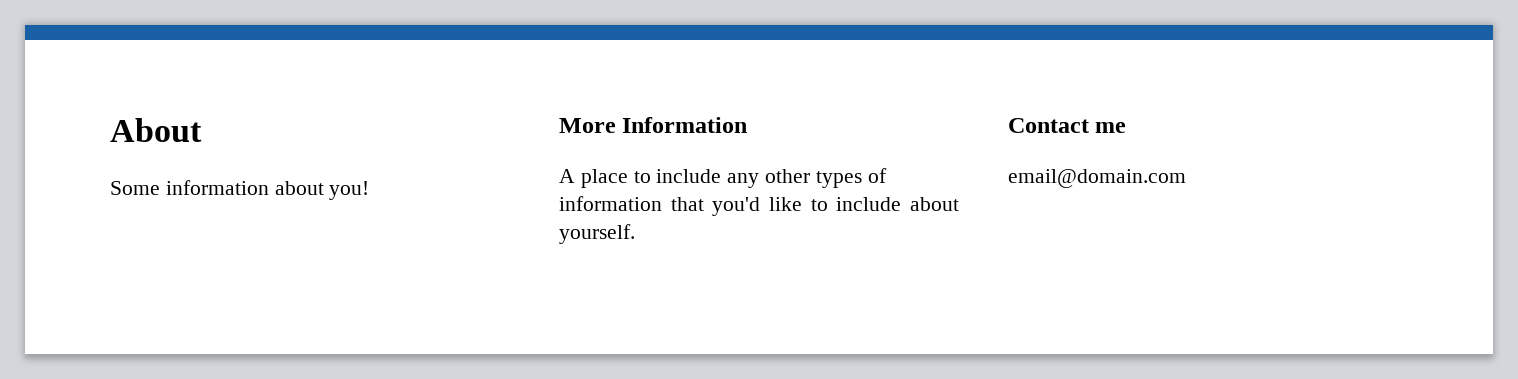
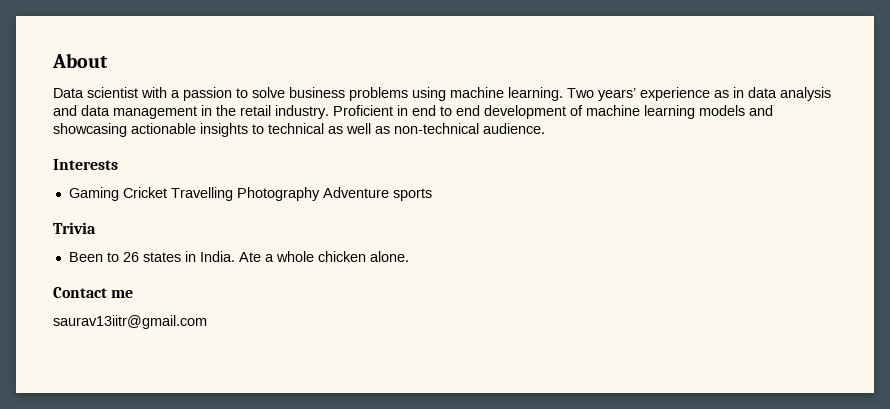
[110,180,370,200] [559,117,748,133] [559,168,887,188] [559,196,959,216] [559,224,635,244] Some information about you! // More Information // A place to include any other types of information that you'd like to include about yourself. -> [53,87,831,101] [53,105,773,119] [53,123,545,137] [53,159,118,170] [68,187,432,201] [53,222,96,234] [68,251,409,262] Data scientist with a passion to solve business problems using machine learning. Two years’ experience as in data analysis and data management in the retail industry. Proficient in end to end development of machine learning models and showcasing actionable insights to technical as well as non-technical audience. // Interests // Gaming Cricket Travelling Photography Adventure sports // Trivia // Been to 26 states in India. Ate a whole chicken alone.
[1008,169,1186,188] email@domain.com -> [53,315,207,329] saurav13iitr@gmail.com

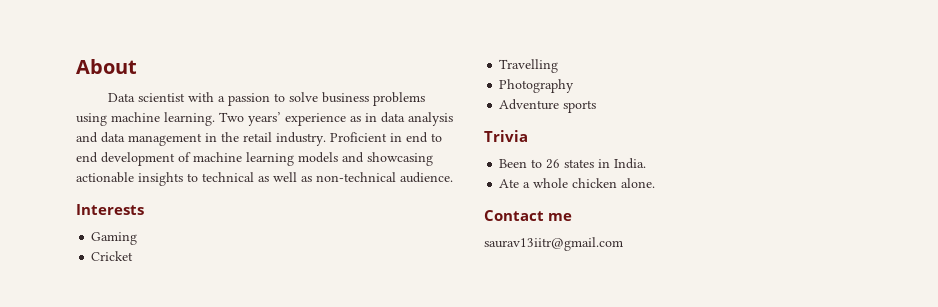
(119, 194) none -> (138, 238) //
(167, 192) none -> (134, 256) //
(233, 194) none -> (559, 66) //
(320, 194) none -> (575, 86) //
(235, 256) none -> (647, 163) //

